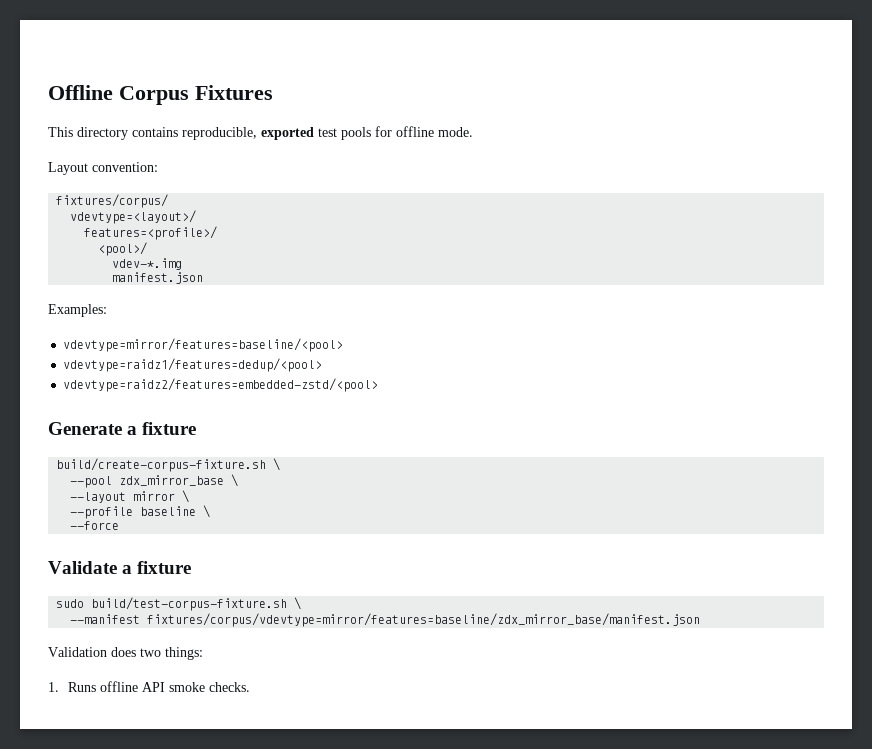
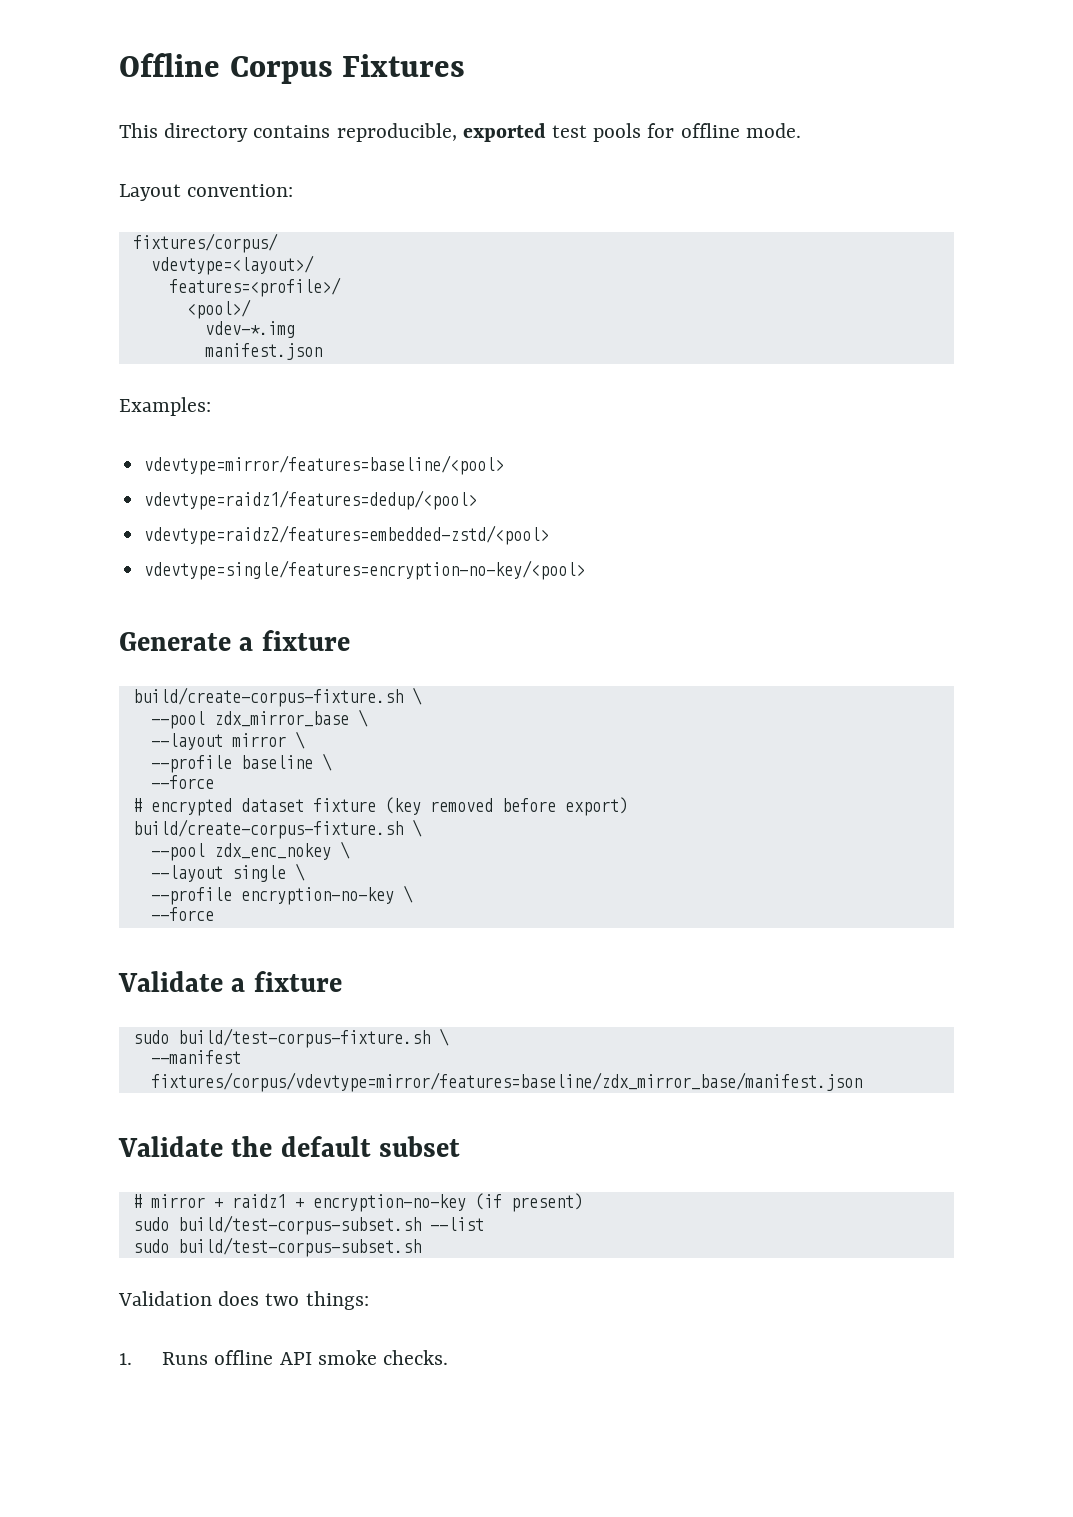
(379, 385) none -> [144,560,586,580] // vdevtype=single/features=encryption-no-key/<pool>
(120, 525) none -> [132,797,628,816] [132,819,422,839] [150,841,350,861] [150,863,305,882] [150,885,413,905] [150,907,214,921] // # encrypted dataset fixture (key removed before export) // build/create-corpus-fixture.sh \ // --pool zdx_enc_nokey \ // --layout single \ // --profile encryption-no-key \ // --force
(701, 620) none -> [118,1136,461,1157] [132,1193,583,1212] [132,1215,484,1235] [132,1237,421,1257] // Validate the default subset // # mirror + raidz1 + encryption-no-key (if present) // sudo build/test-corpus-subset.sh --list // sudo build/test-corpus-subset.sh

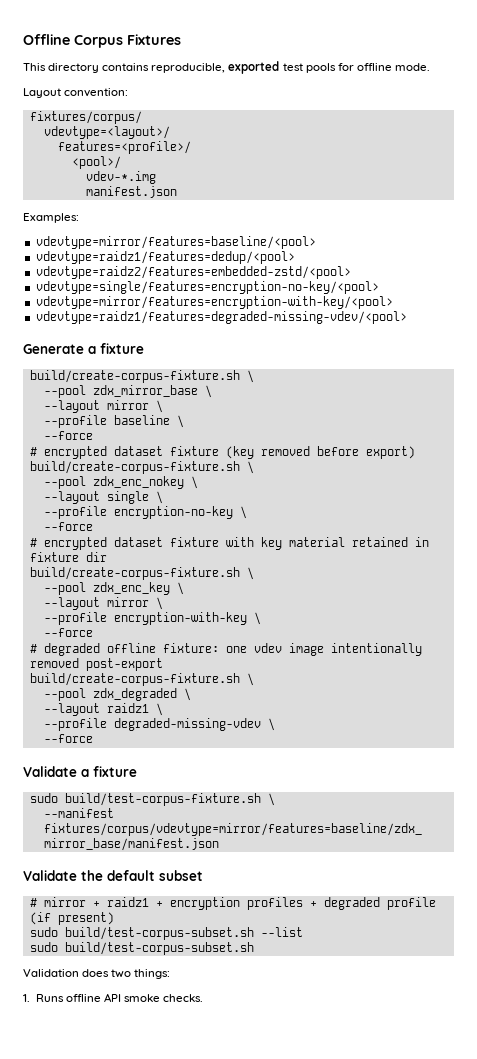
(586, 570) none -> [35,296,393,309] [35,311,407,324] // vdevtype=mirror/features=encryption-with-key/<pool> // vdevtype=raidz1/features=degraded-missing-vdev/<pool>
(214, 914) none -> [29,537,429,550] [29,552,107,562] [29,567,254,580] [43,582,184,595] [43,597,163,610] [43,612,261,625] [43,628,93,637] [29,643,422,656] [29,658,163,671] [29,673,254,686] [43,688,191,701] [43,703,163,716] [43,718,275,731] [43,734,93,743] // # encrypted dataset fixture with key material retained in fixture dir // build/create-corpus-fixture.sh \ // --pool zdx_enc_key \ // --layout mirror \ // --profile encryption-with-key \ // --force // # degraded offline fixture: one vdev image intentionally removed post-export // build/create-corpus-fixture.sh \ // --pool zdx_degraded \ // --layout raidz1 \ // --profile degraded-missing-vdev \ // --force
[312,1194,466,1212] encryption-no-key -> [169,897,436,910] encryption profiles + degraded profile

